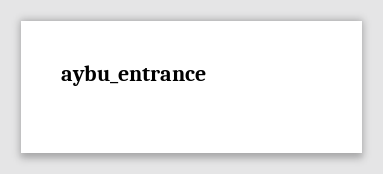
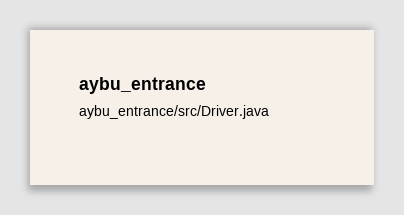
(206, 75) none -> [79,105,269,119] // aybu_entrance/src/Driver.java

